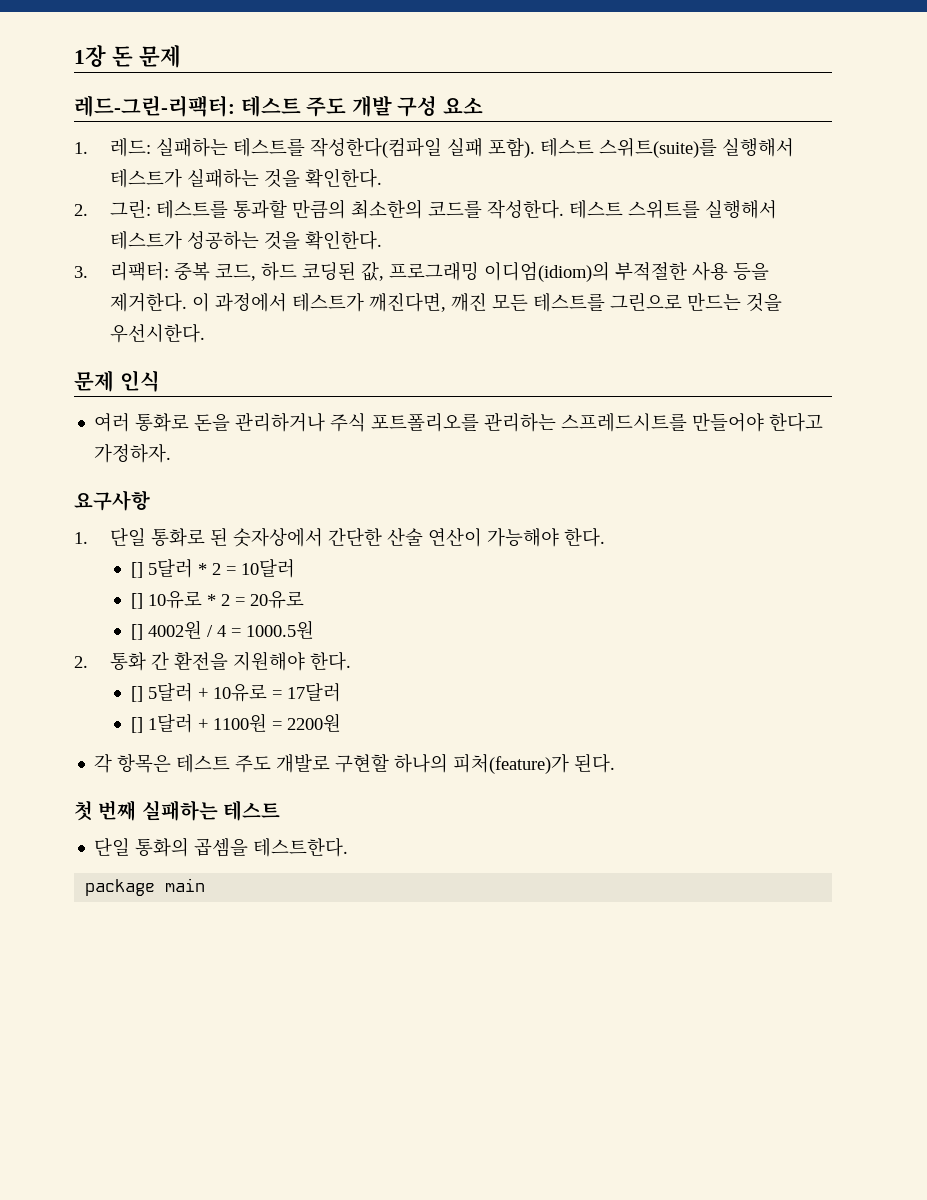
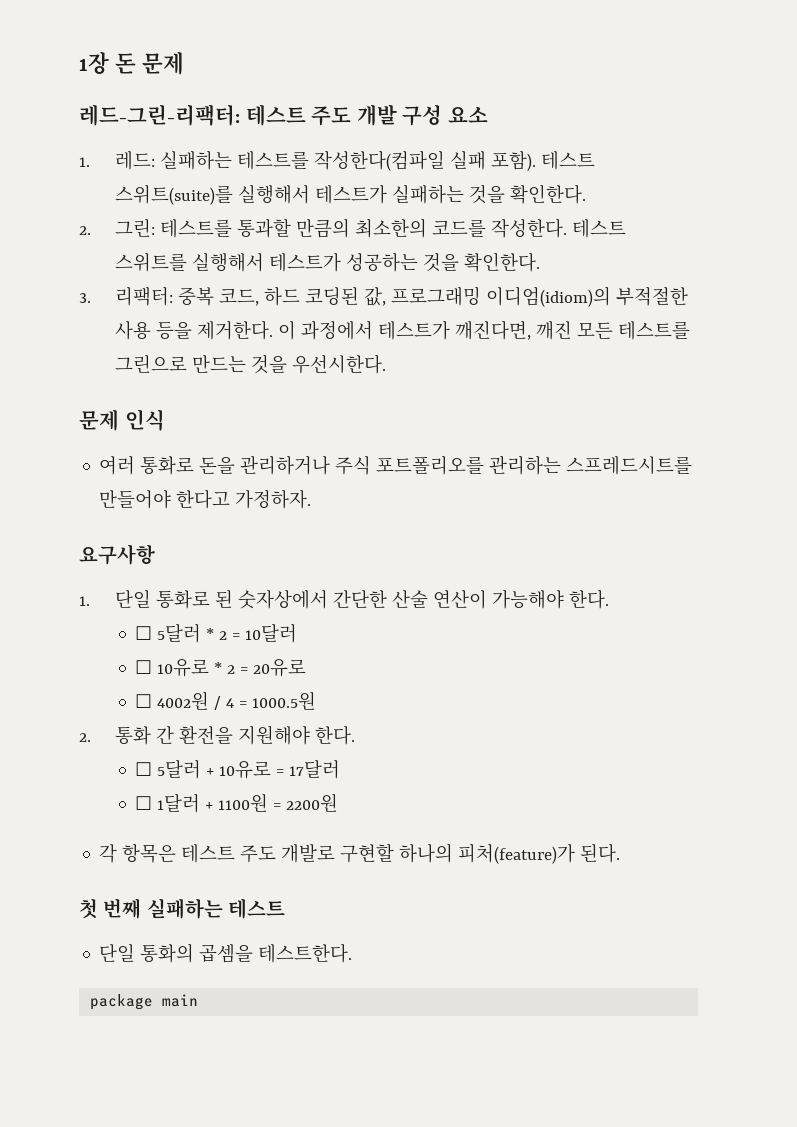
[130,562,143,578] [] -> [135,626,153,640] ☐
[130,593,143,609] [] -> [135,660,153,674] ☐
[130,624,143,640] [] -> [135,694,153,708] ☐
[130,686,143,702] [] -> [135,762,153,776] ☐
[130,717,143,733] [] -> [135,796,153,810] ☐

